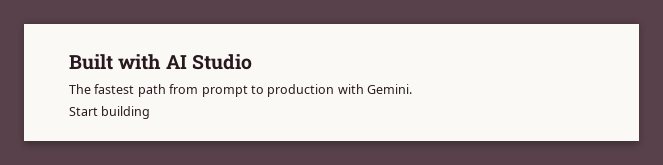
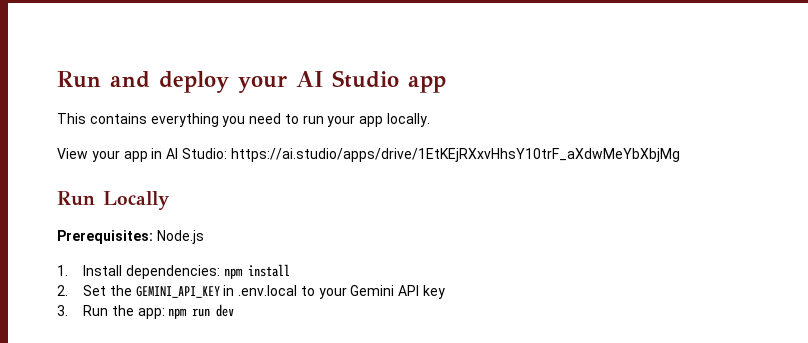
[69,54,252,70] [69,84,412,97] [69,106,151,119] Built with AI Studio // The fastest path from prompt to production with Gemini. // Start building -> [57,70,446,93] [57,113,431,127] [57,148,680,162] [57,191,170,210] [57,230,204,244] [57,264,290,279] [57,285,445,299] [57,304,235,319] Run and deploy your AI Studio app // This contains everything you need to run your app locally. // View your app in AI Studio: https://ai.studio/apps/drive/1EtKEjRXxvHhsY10trF_aXdwMeYbXbjMg // Run Locally // Prerequisites: Node.js // 1. Install dependencies: npm install // 2. Set the GEMINI_API_KEY in .env.local to your Gemini API key // 3. Run the app: npm run dev

